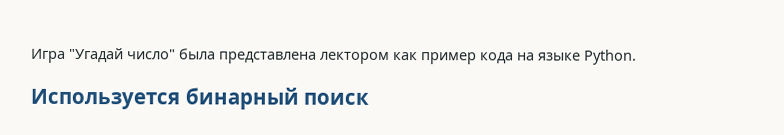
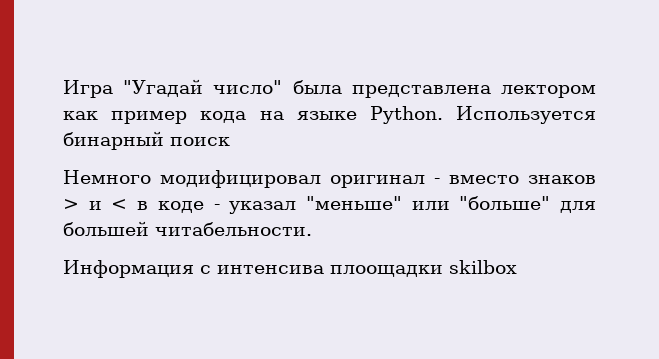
(637, 57) // -> (443, 115) none
(370, 98) none -> [63,170,596,188] [63,196,596,214] [63,221,312,236] [63,260,517,278] // Немного модифицировал оригинал - вместо знаков > и < в коде - указал "меньше" или "больше" для большей читабельности. // Информация с интенсива плоoщадки skilbox

